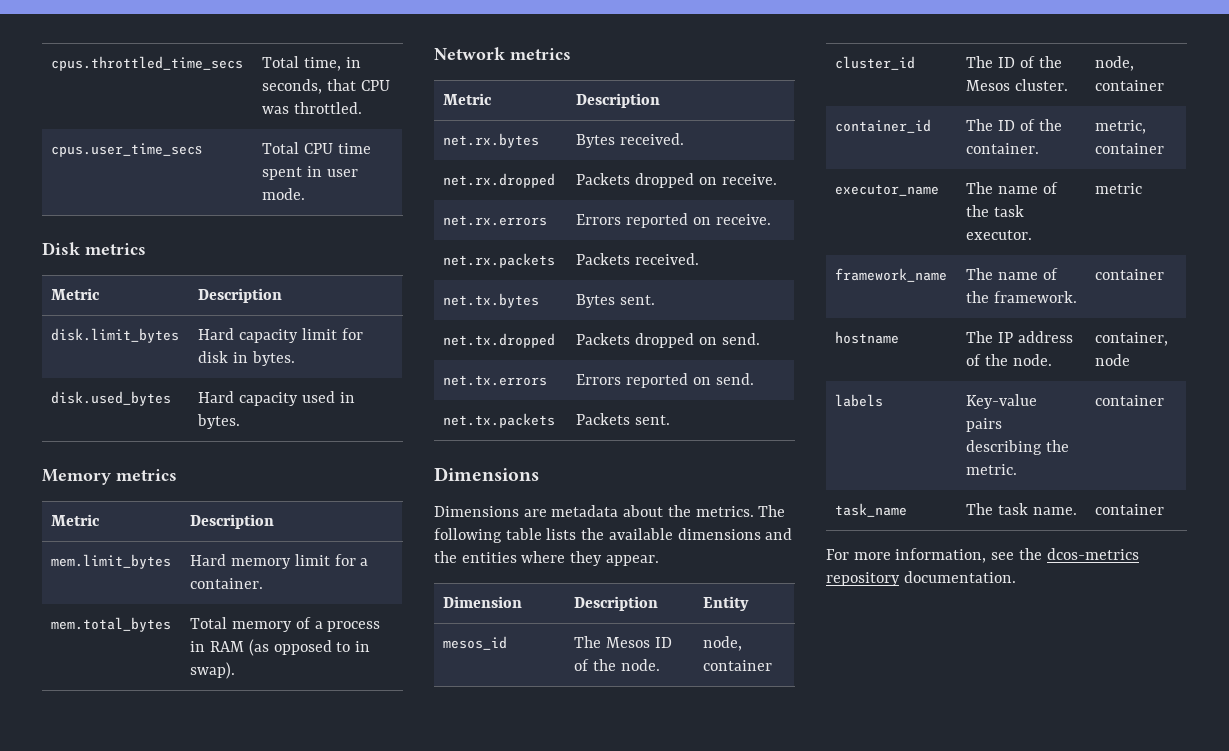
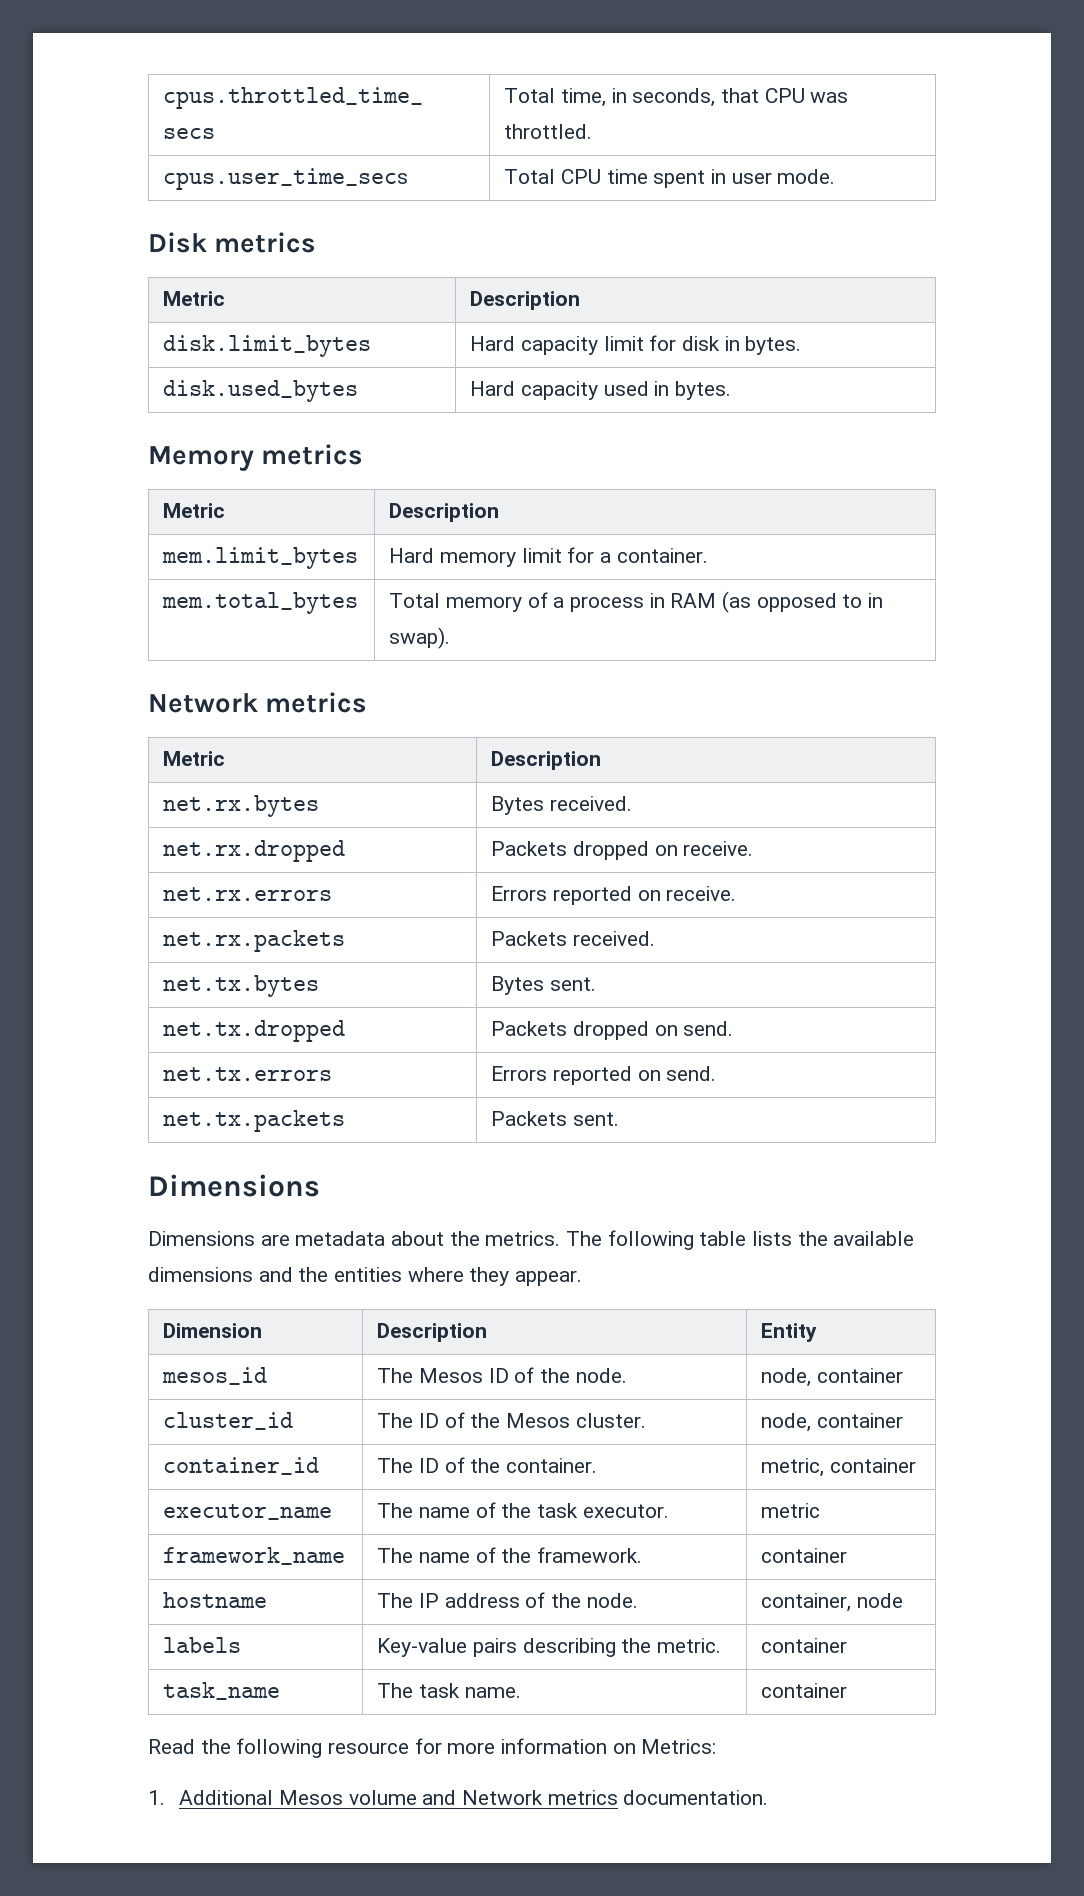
[826,548,1139,563] [826,572,900,586] For more information, see the dcos-metrics repository -> [148,1738,717,1758] [148,1790,618,1805] Read the following resource for more information on Metrics: // 1. Additional Mesos volume and Network metrics

